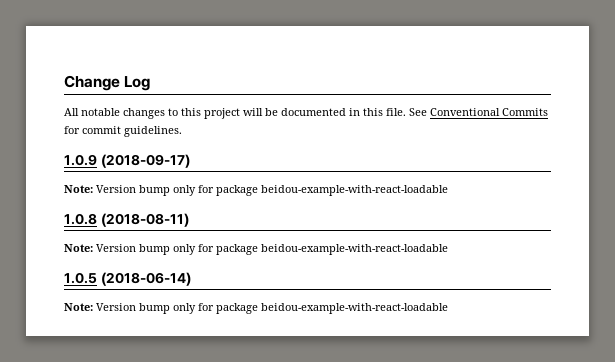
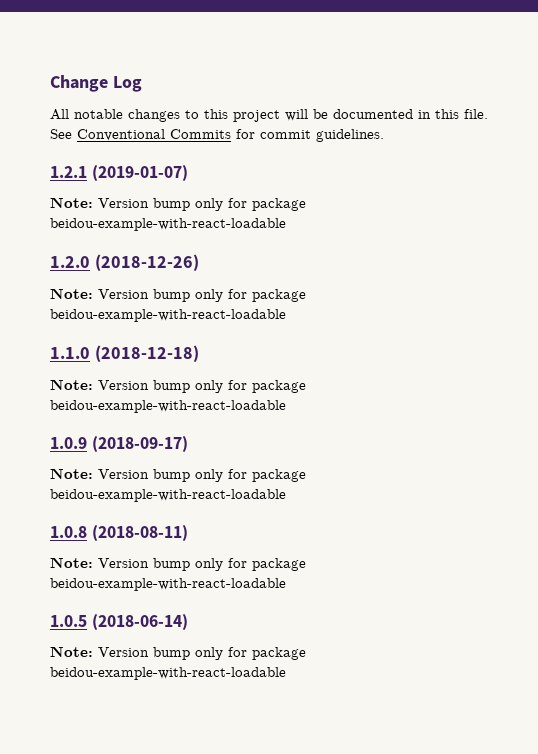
(182, 131) none -> [50,165,188,181] [50,197,306,211] [50,218,286,231] [50,254,199,271] [50,288,306,302] [50,309,286,322] [50,345,199,362] [50,379,306,393] [50,400,286,413] // 1.2.1 (2019-01-07) // Note: Version bump only for package beidou-example-with-react-loadable // 1.2.0 (2018-12-26) // Note: Version bump only for package beidou-example-with-react-loadable // 1.1.0 (2018-12-18) // Note: Version bump only for package beidou-example-with-react-loadable

